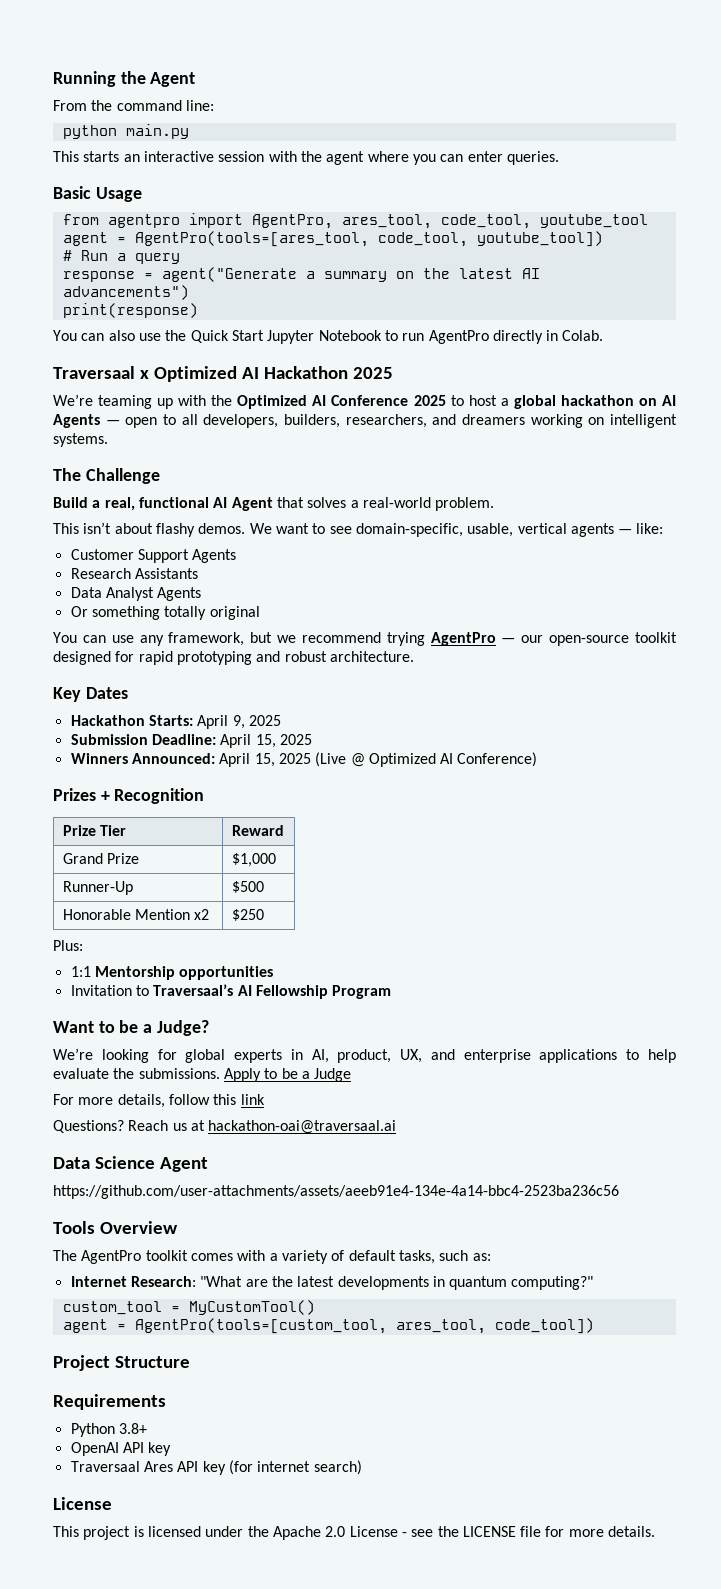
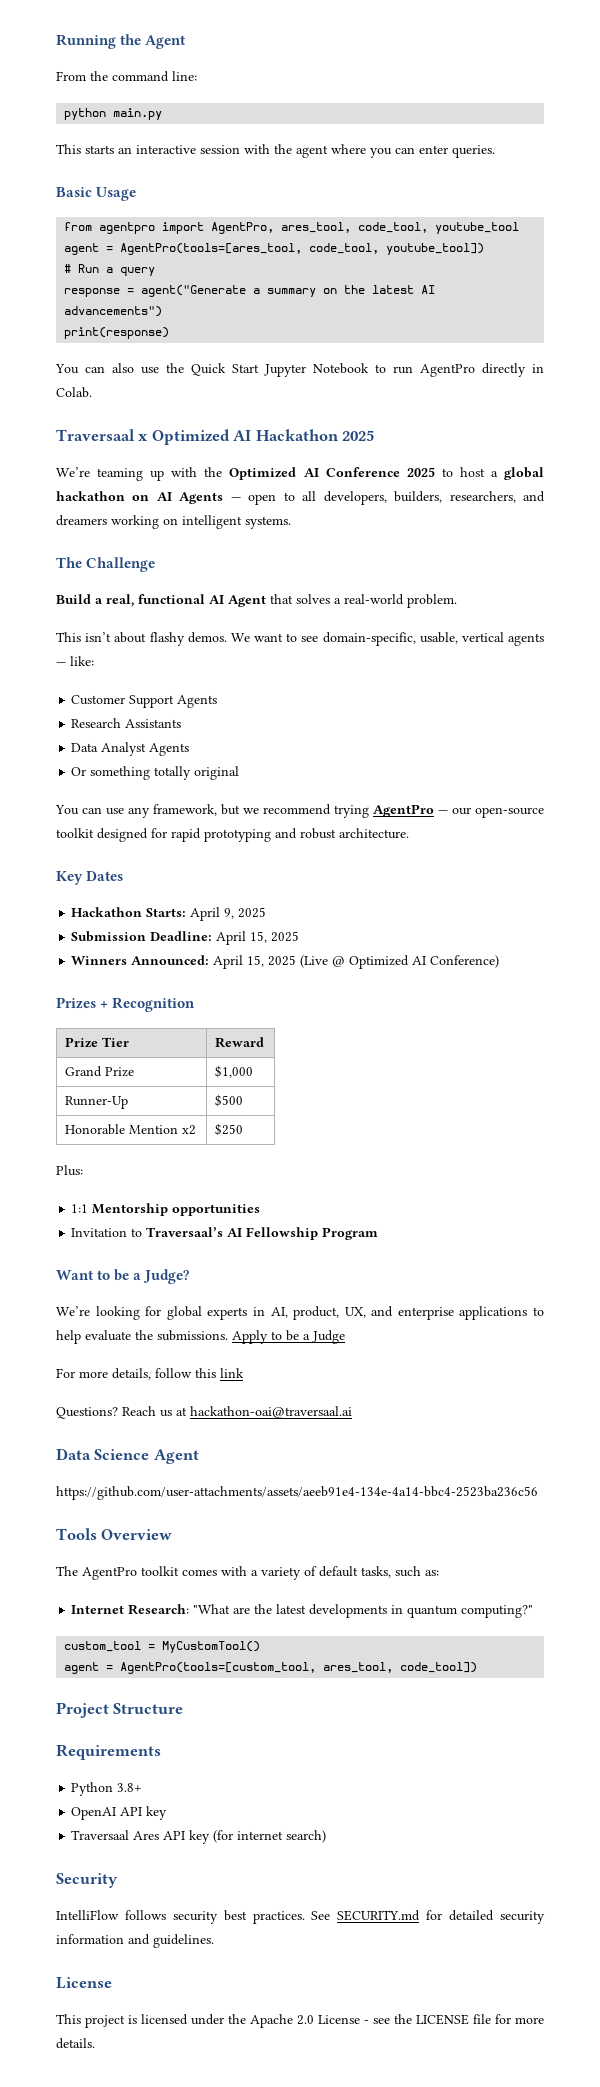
(362, 1467) none -> [56,1873,118,1888] [56,1910,546,1924] [56,1934,214,1948] // Security // IntelliFlow follows security best practices. See SECURITY.md for detailed security information and guidelines.

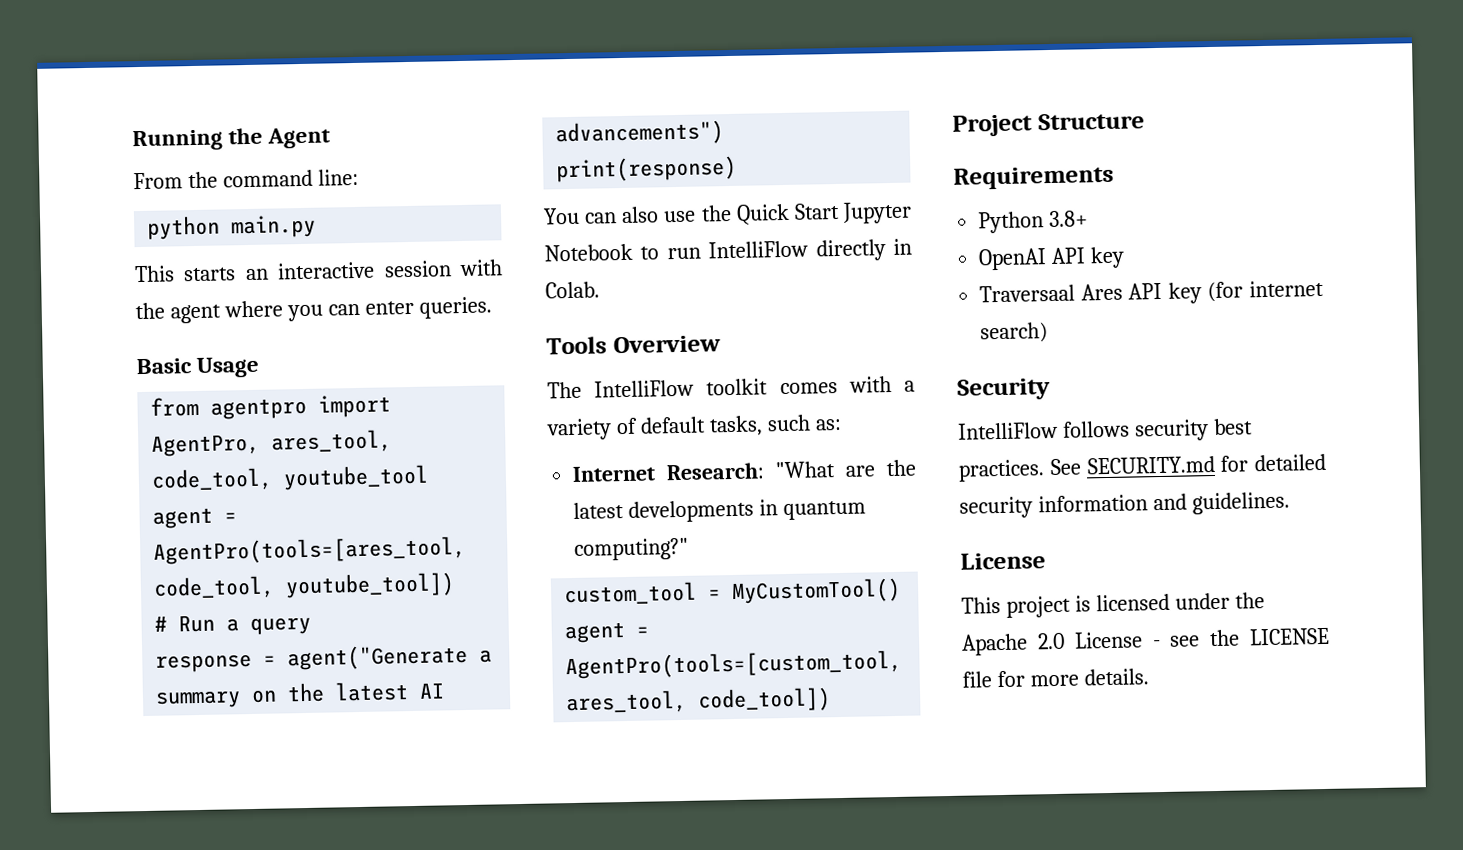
[420,364,475,377] AgentPro -> [708,240,809,259] IntelliFlow
[56,429,375,445] [56,467,544,481] [56,491,545,505] [56,515,291,529] [56,557,156,572] [56,594,457,608] [56,632,544,646] [56,656,94,666] [71,695,218,708] [71,718,182,728] [71,742,190,756] [71,766,240,780] [55,804,544,818] [56,828,409,842] [56,871,124,885] [71,907,267,921] [71,931,300,945] [71,955,500,969] [56,997,196,1012] [64,1037,129,1048] [214,1037,264,1048] [64,1066,134,1077] [214,1065,253,1078] [64,1096,128,1109] [214,1094,243,1107] [64,1124,196,1135] [214,1123,243,1136] [56,1165,83,1176] [71,1203,261,1216] [71,1227,379,1240] [56,1269,190,1284] [56,1306,544,1320] [56,1330,345,1344] [56,1368,244,1380] [56,1406,352,1419] [56,1448,199,1464] [56,1486,538,1500] // Traversaal x Optimized AI Hackathon 2025 // We’re teaming up with the Optimized AI Conference 2025 to host a global hackathon on AI Agents — open to all developers, builders, researchers, and dreamers working on intelligent systems. // The Challenge // Build a real, functional AI Agent that solves a real-world problem. // This isn’t about flashy demos. We want to see domain-specific, usable, vertical agents — like: // Customer Support Agents // Research Assistants // Data Analyst Agents // Or something totally original // You can use any framework, but we recommend trying AgentPro — our open-source toolkit designed for rapid prototyping and robust architecture. // Key Dates // Hackathon Starts: April 9, 2025 // Submission Deadline: April 15, 2025 // Winners Announced: April 15, 2025 (Live @ Optimized AI Conference) // Prizes + Recognition // Prize Tier | Reward // Grand Prize | $1,000 // Runner-Up | $500 // Honorable Mention x2 | $250 // Plus: // 1:1 Mentorship opportunities // Invitation to Traversaal’s AI Fellowship Program // Want to be a Judge? // We’re looking for global experts in AI, product, UX, and enterprise applications to help evaluate the submissions. Apply to be a Judge // For more details, follow this link // Questions? Reach us at hackathon-oai@traversaal.ai // Data Science Agent // https://github.com/user-attachments/assets/aeeb91e4-134e-4a14-bbc4-2523ba236c56 -> (600, 290) none
[82,1567,137,1580] AgentPro -> [594,379,695,398] IntelliFlow

